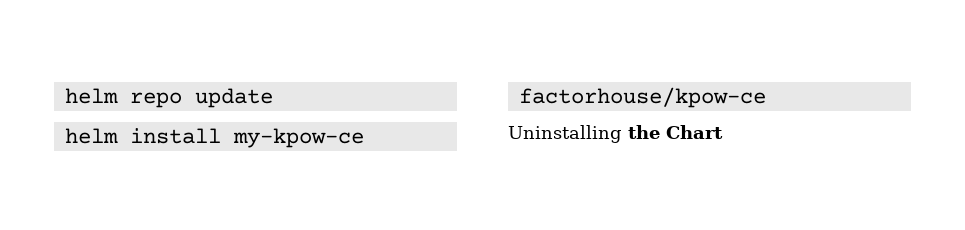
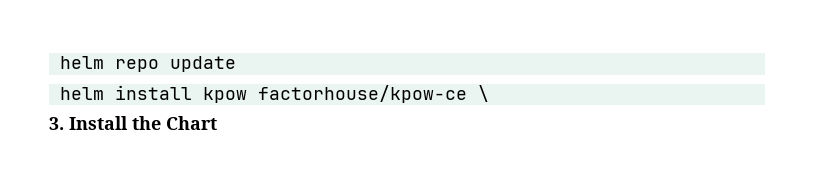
[232,128,364,148] my-kpow-ce -> [202,87,247,103] kpow
[508,125,622,143] // Uninstalling -> [477,85,489,102] [49,116,128,130] \ // 3. Install

